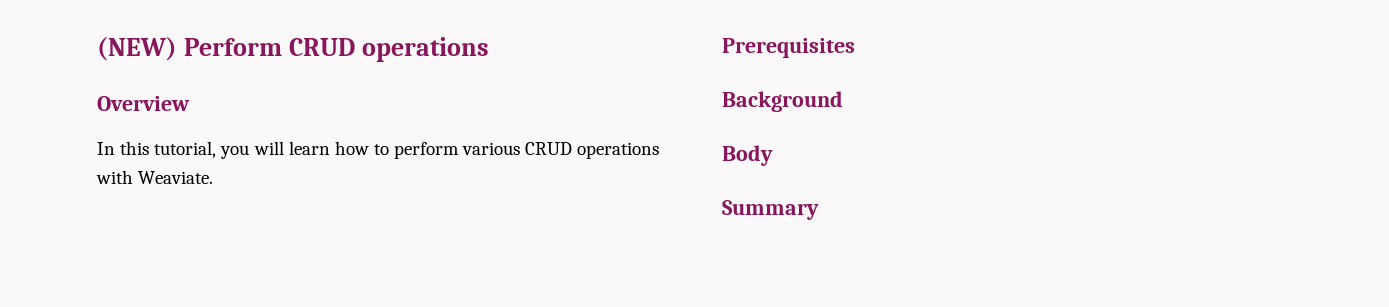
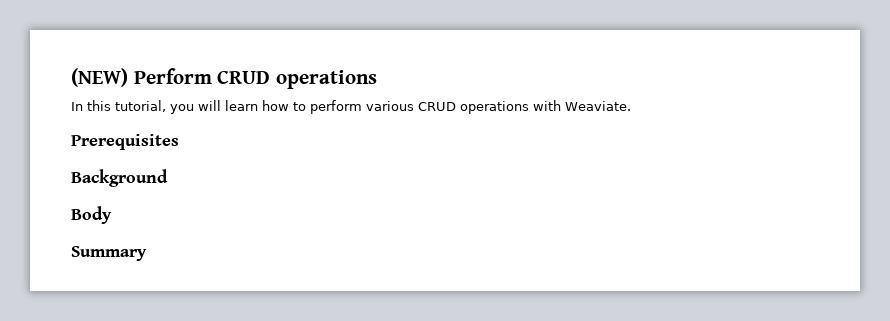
[97,96,190,111] // Overview -> (378, 79) none

